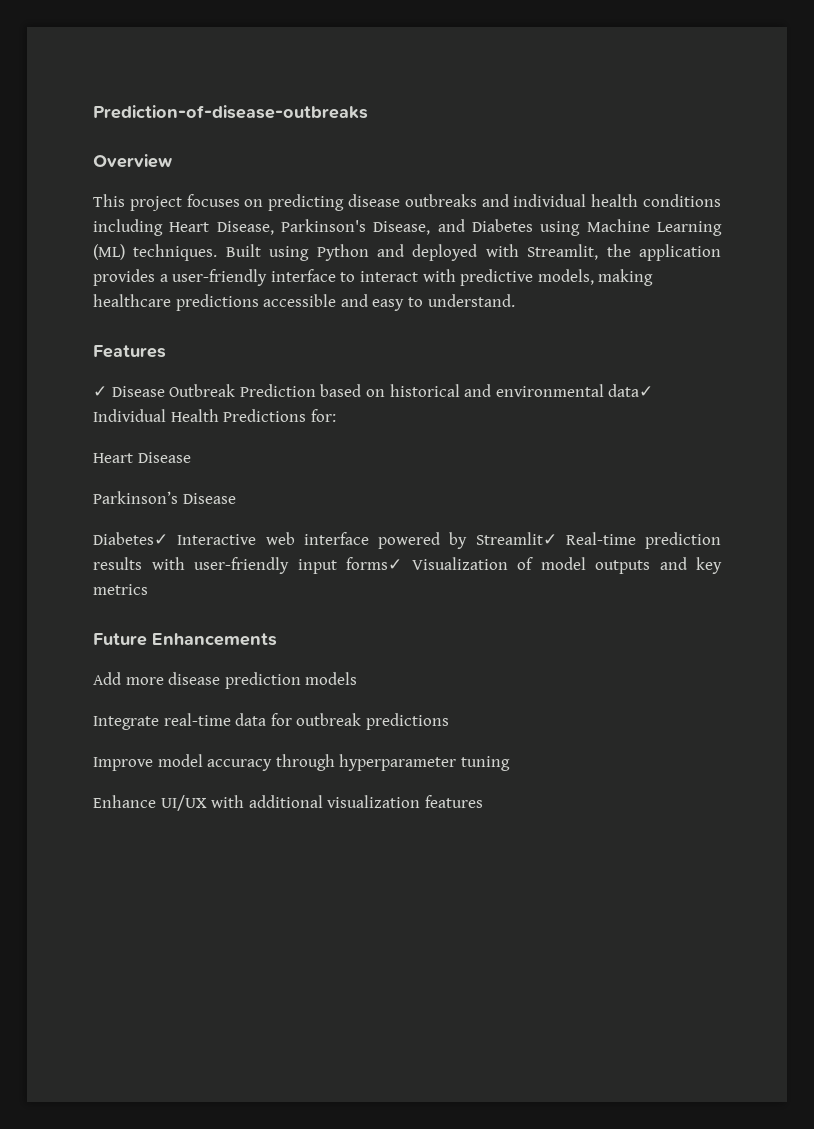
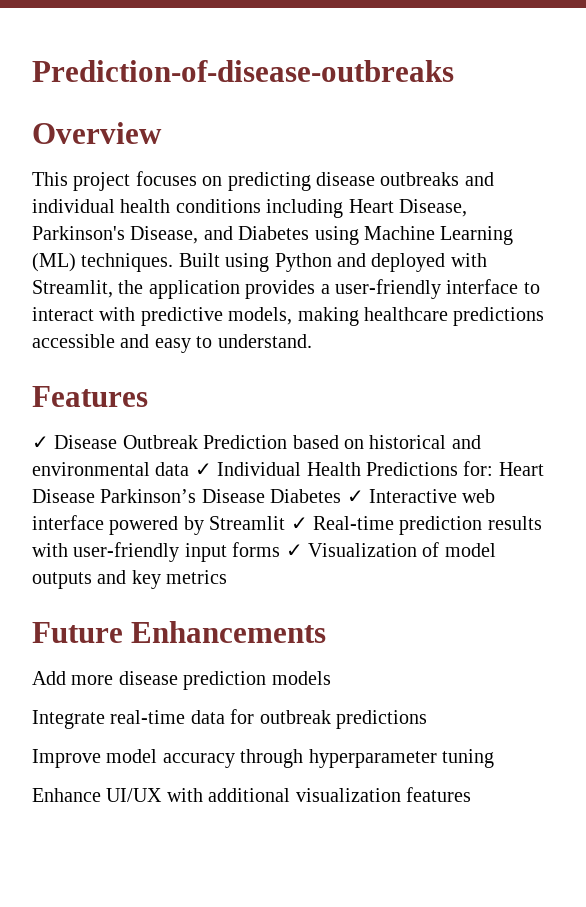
[608,384,654,397] data✓ -> [155,462,212,476] data ✓
(336, 415) // -> (494, 468) none
(191, 457) // -> (95, 496) none
[93,532,168,545] // Diabetes✓ -> [270,489,364,503] Diabetes ✓
[475,532,557,545] Streamlit✓ -> [209,516,308,530] Streamlit ✓
[346,557,402,570] forms✓ -> [232,542,303,557] forms ✓

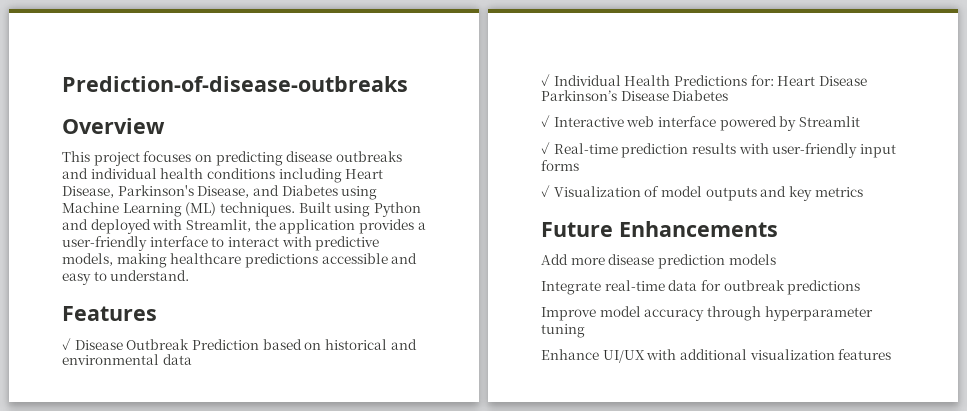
(190, 469) none -> (192, 359) //
(342, 496) none -> (729, 95) //
(286, 523) none -> (860, 121) //
(281, 549) none -> (579, 165) //

